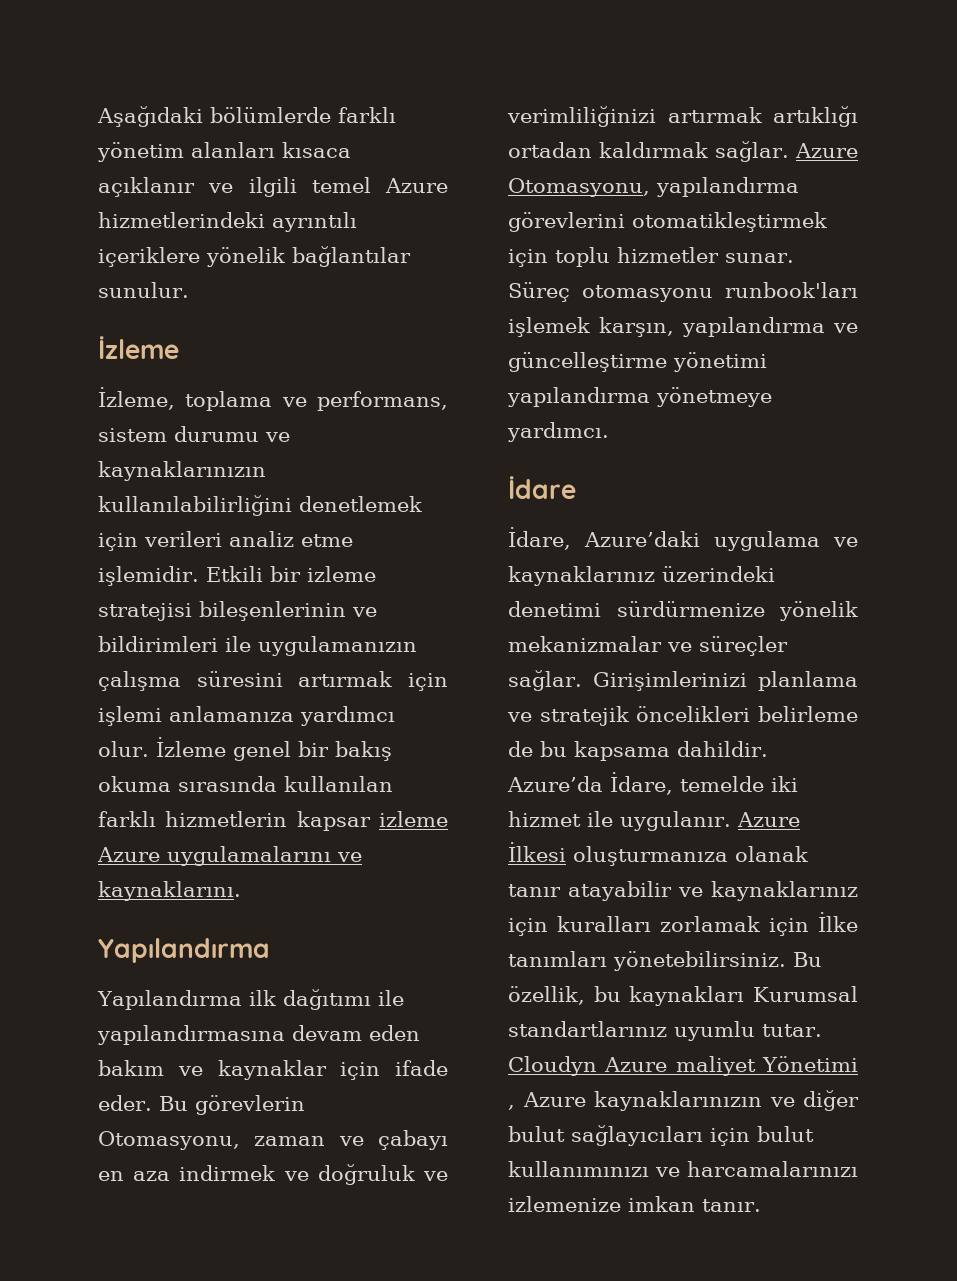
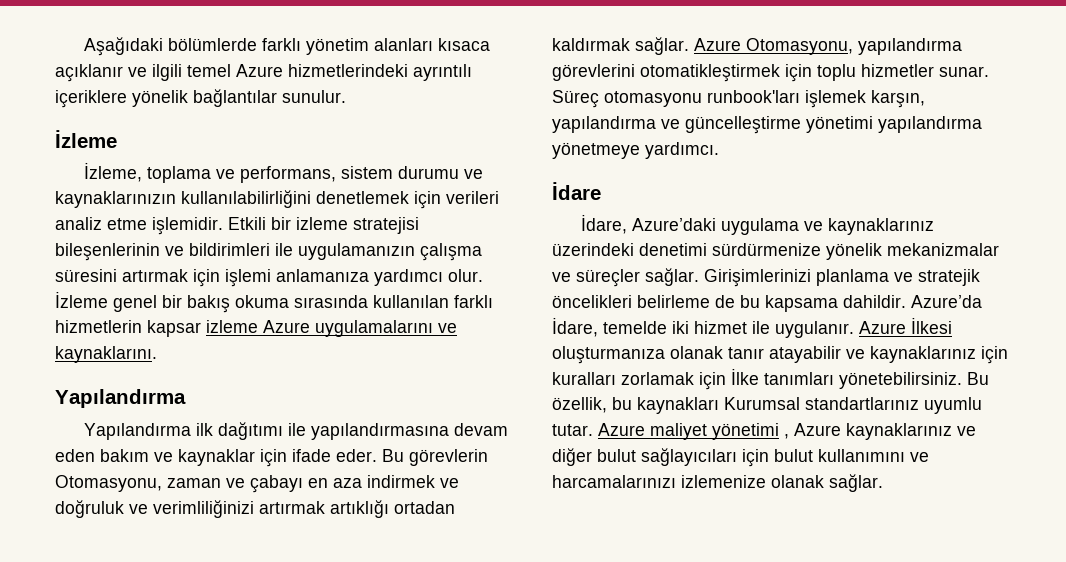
[508,1056,597,1076] Cloudyn -> (593, 430) none
[762,1056,859,1072] Yönetimi -> [712,423,779,440] yönetimi
[594,1091,762,1111] kaynaklarınızın -> [846,423,952,440] kaynaklarınız
[508,1161,649,1177] kullanımınızı -> [818,449,905,462] kullanımını
[628,1196,761,1212] imkan tanır. -> [771,474,883,492] olanak sağlar.

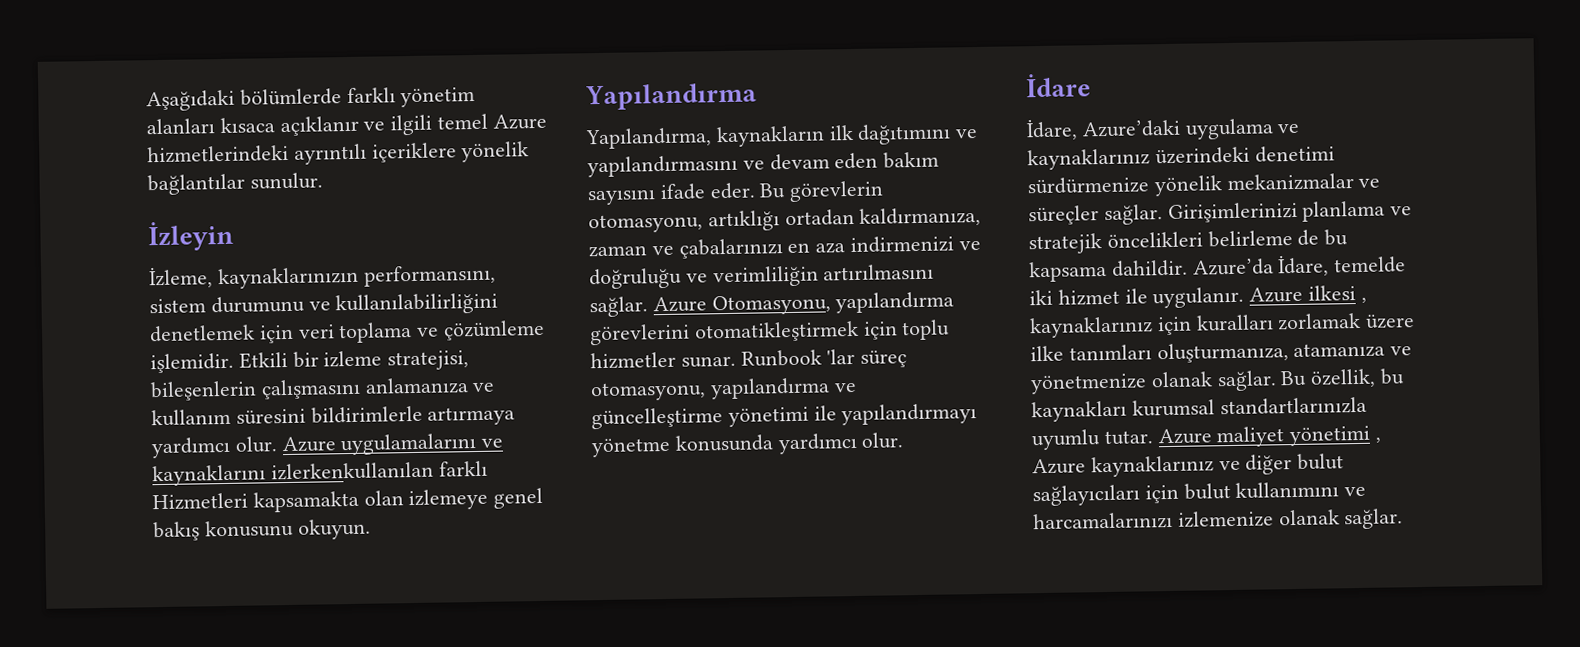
[55,130,117,148] İzleme -> [148,220,234,252] İzleyin
[146,166,483,183] [55,190,499,209] [55,217,419,235] [55,243,482,261] [55,269,483,287] [55,291,493,313] [55,320,457,337] [55,346,157,363] [55,389,186,408] [83,422,508,440] [55,449,488,467] [55,475,162,492] toplama ve performans, sistem durumu ve kaynaklarınızın kullanılabilirliğini denetlemek için verileri analiz etme işlemidir. Etkili bir izleme stratejisi bileşenlerinin ve bildirimleri ile uygulamanızın çalışma süresini artırmak için işlemi anlamanıza yardımcı olur. İzleme genel bir bakış okuma sırasında kullanılan farklı hizmetlerin kapsar izleme Azure uygulamalarını ve kaynaklarını. // Yapılandırma // Yapılandırma ilk dağıtımı ile yapılandırmasına devam eden bakım ve kaynaklar için ifade eder. Bu görevlerin Otomasyonu, -> [217,264,496,290] [149,292,499,316] [149,319,546,344] [150,350,470,374] [150,377,496,402] [151,405,516,427] [151,432,504,459] [152,460,488,487] [152,487,544,513] [153,518,371,542] [585,82,757,111] [585,123,979,150] [587,151,940,178] [587,180,885,206] [588,206,982,234] kaynaklarınızın performansını, sistem durumunu ve kullanılabilirliğini denetlemek için veri toplama ve çözümleme işlemidir. Etkili bir izleme stratejisi, bileşenlerin çalışmasını anlamanıza ve kullanım süresini bildirimlerle artırmaya yardımcı olur. Azure uygulamalarını ve kaynaklarını izlerkenkullanılan farklı Hizmetleri kapsamakta olan izlemeye genel bakış konusunu okuyun. // Yapılandırma // Yapılandırma, kaynakların ilk dağıtımını ve yapılandırmasını ve devam eden bakım sayısını ifade eder. Bu görevlerin otomasyonu, artıklığı ortadan kaldırmanıza,
[250,475,303,493] çabayı -> [678,238,783,259] çabalarınızı
[367,475,459,488] [55,500,455,518] [552,38,630,51] indirmek ve doğruluk ve verimliliğinizi artırmak artıklığı ortadan kaldırmak -> [850,235,981,254] [589,263,935,290] indirmenizi ve doğruluğu ve verimliliğin artırılmasını
[552,90,925,108] [552,116,982,134] [552,142,719,159] Süreç otomasyonu runbook'ları işlemek karşın, yapılandırma ve güncelleştirme yönetimi yapılandırma yönetmeye yardımcı. -> [740,348,908,368] [590,377,857,402] [591,403,978,430] [591,432,904,458] Runbook 'lar süreç otomasyonu, yapılandırma ve güncelleştirme yönetimi ile yapılandırmayı yönetme konusunda yardımcı olur.
[911,317,952,334] [552,346,1008,364] [552,368,962,390] İlkesi oluşturmanıza olanak tanır atayabilir ve kaynaklarınız için kuralları zorlamak için İlke tanımları yönetebilirsiniz. -> [1308,284,1367,303] [1029,312,1416,339] [1030,342,1413,364] [1030,370,1277,395] ilkesi , kaynaklarınız için kuralları zorlamak üzere ilke tanımları oluşturmanıza, atamanıza ve yönetmenize olanak sağlar.
[724,397,919,410] Kurumsal standartlarınız -> [1131,396,1367,417] kurumsal standartlarınızla

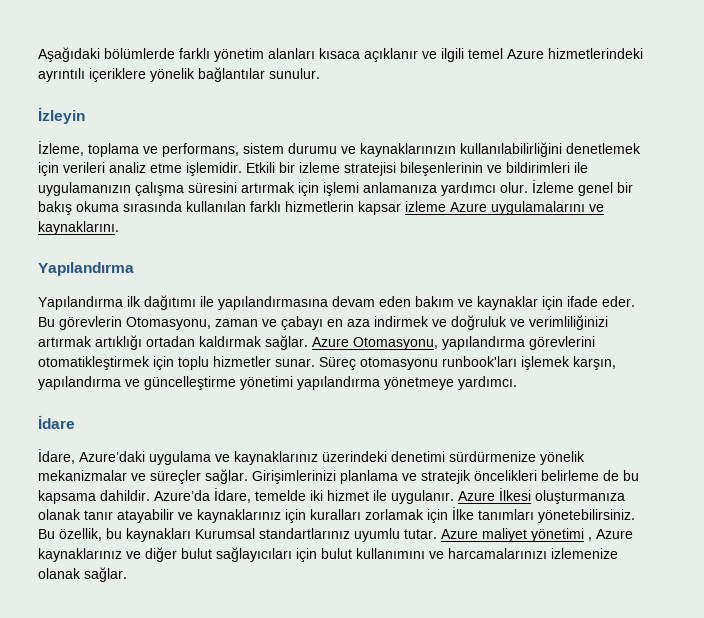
[217,264,496,290] [149,292,499,316] [149,319,546,344] [150,350,470,374] [150,377,496,402] [151,405,516,427] [151,432,504,459] [152,460,488,487] [152,487,544,513] [153,518,371,542] [585,82,757,111] [585,123,979,150] [587,151,940,178] [587,180,885,206] [588,206,982,234] [588,235,981,259] [589,263,935,290] kaynaklarınızın performansını, sistem durumunu ve kullanılabilirliğini denetlemek için veri toplama ve çözümleme işlemidir. Etkili bir izleme stratejisi, bileşenlerin çalışmasını anlamanıza ve kullanım süresini bildirimlerle artırmaya yardımcı olur. Azure uygulamalarını ve kaynaklarını izlerkenkullanılan farklı Hizmetleri kapsamakta olan izlemeye genel bakış konusunu okuyun. // Yapılandırma // Yapılandırma, kaynakların ilk dağıtımını ve yapılandırmasını ve devam eden bakım sayısını ifade eder. Bu görevlerin otomasyonu, artıklığı ortadan kaldırmanıza, zaman ve çabalarınızı en aza indirmenizi ve doğruluğu ve verimliliğin artırılmasını -> [88,142,641,157] [38,162,588,176] [38,180,633,196] [38,201,604,215] [38,221,119,235] [38,262,134,276] [38,295,635,310] [38,315,608,330] [38,335,262,350] toplama ve performans, sistem durumu ve kaynaklarınızın kullanılabilirliğini denetlemek için verileri analiz etme işlemidir. Etkili bir izleme stratejisi bileşenlerinin ve bildirimleri ile uygulamanızın çalışma süresini artırmak için işlemi anlamanıza yardımcı olur. İzleme genel bir bakış okuma sırasında kullanılan farklı hizmetlerin kapsar izleme Azure uygulamalarını ve kaynaklarını. // Yapılandırma // Yapılandırma ilk dağıtımı ile yapılandırmasına devam eden bakım ve kaynaklar için ifade eder. Bu görevlerin Otomasyonu, zaman ve çabayı en aza indirmek ve doğruluk ve verimliliğinizi artırmak artıklığı ortadan kaldırmak
[740,348,908,368] [590,377,857,402] [591,403,978,430] [591,432,904,458] Runbook 'lar süreç otomasyonu, yapılandırma ve güncelleştirme yönetimi ile yapılandırmayı yönetme konusunda yardımcı olur. -> [319,356,616,370] [38,376,517,390] Süreç otomasyonu runbook'ları işlemek karşın, yapılandırma ve güncelleştirme yönetimi yapılandırma yönetmeye yardımcı.
[1308,284,1367,303] [1029,312,1416,339] [1030,342,1413,364] [1030,370,1277,395] ilkesi , kaynaklarınız için kuralları zorlamak üzere ilke tanımları oluşturmanıza, atamanıza ve yönetmenize olanak sağlar. -> [499,488,625,504] [38,507,635,523] İlkesi oluşturmanıza olanak tanır atayabilir ve kaynaklarınız için kuralları zorlamak için İlke tanımları yönetebilirsiniz.
[1131,396,1367,417] kurumsal standartlarınızla -> [195,528,350,539] Kurumsal standartlarınız

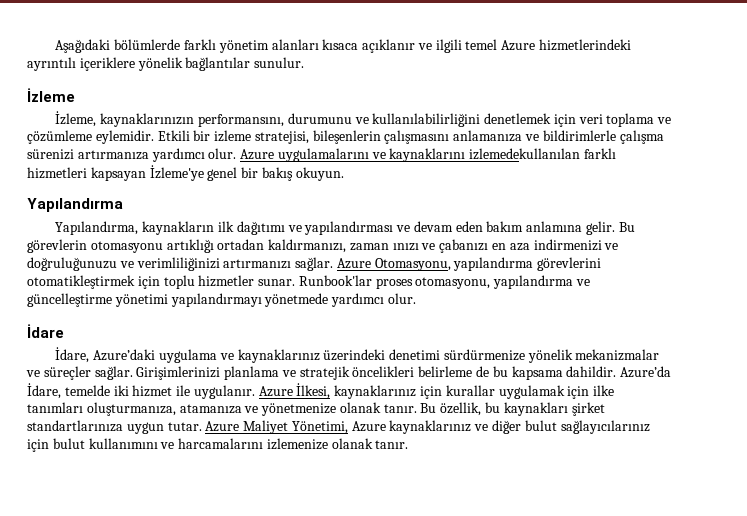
[38,107,85,124] İzleyin -> [27,88,75,102] İzleme
[88,142,641,157] [38,162,588,176] [38,180,633,196] [38,201,604,215] [38,221,119,235] [38,262,134,276] [38,295,635,310] [38,315,608,330] [38,335,262,350] toplama ve performans, sistem durumu ve kaynaklarınızın kullanılabilirliğini denetlemek için verileri analiz etme işlemidir. Etkili bir izleme stratejisi bileşenlerinin ve bildirimleri ile uygulamanızın çalışma süresini artırmak için işlemi anlamanıza yardımcı olur. İzleme genel bir bakış okuma sırasında kullanılan farklı hizmetlerin kapsar izleme Azure uygulamalarını ve kaynaklarını. // Yapılandırma // Yapılandırma ilk dağıtımı ile yapılandırmasına devam eden bakım ve kaynaklar için ifade eder. Bu görevlerin Otomasyonu, zaman ve çabayı en aza indirmek ve doğruluk ve verimliliğinizi artırmak artıklığı ortadan kaldırmak -> [100,113,672,127] [27,130,664,144] [27,148,617,162] [27,165,344,181] [27,198,123,212] [55,221,635,235] [27,239,619,253] [27,257,292,271] kaynaklarınızın performansını, durumunu ve kullanılabilirliğini denetlemek için veri toplama ve çözümleme eylemidir. Etkili bir izleme stratejisi, bileşenlerin çalışmasını anlamanıza ve bildirimlerle çalışma sürenizi artırmanıza yardımcı olur. Azure uygulamalarını ve kaynaklarını izlemedekullanılan farklı hizmetleri kapsayan İzleme'ye genel bir bakış okuyun. // Yapılandırma // Yapılandırma, kaynakların ilk dağıtımı ve yapılandırması ve devam eden bakım anlamına gelir. Bu görevlerin otomasyonu artıklığı ortadan kaldırmanızı, zaman ınızı ve çabanızı en aza indirmenizi ve doğruluğunuzu ve verimliliğinizi artırmanızı
[319,356,616,370] [38,376,517,390] Süreç otomasyonu runbook'ları işlemek karşın, yapılandırma ve güncelleştirme yönetimi yapılandırma yönetmeye yardımcı. -> [298,275,591,289] [27,293,416,307] Runbook'lar proses otomasyonu, yapılandırma ve güncelleştirme yönetimi yapılandırmayı yönetmede yardımcı olur.
[499,488,625,504] [38,507,635,523] [38,528,592,542] İlkesi oluşturmanıza olanak tanır atayabilir ve kaynaklarınız için kuralları zorlamak için İlke tanımları yönetebilirsiniz. Bu özellik, bu kaynakları Kurumsal standartlarınız uyumlu tutar. Azure maliyet yönetimi , -> [296,383,615,399] [27,402,605,416] [27,420,348,434] İlkesi, kaynaklarınız için kurallar uygulamak için ilke tanımları oluşturmanıza, atamanıza ve yönetmenize olanak tanır. Bu özellik, bu kaynakları şirket standartlarınıza uygun tutar. Azure Maliyet Yönetimi,
[216,547,292,562] sağlayıcıları -> [560,420,650,434] sağlayıcılarınız
[448,548,547,559] harcamalarınızı -> [178,438,264,449] harcamalarını
[84,567,127,582] sağlar. -> [375,440,409,449] tanır.

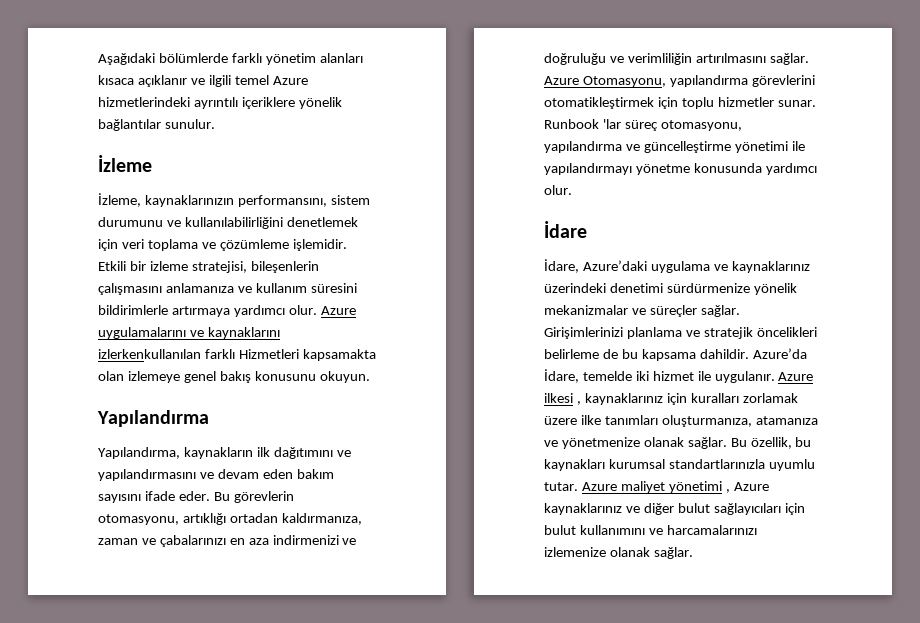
(285, 120) none -> [330,195,370,205] sistem
[95,130,154,144] eylemidir. -> [292,239,347,251] işlemidir.
[542,130,664,144] [27,149,149,160] bildirimlerle çalışma sürenizi artırmanıza -> [255,283,357,293] [98,305,230,317] kullanım süresini bildirimlerle artırmaya
[469,148,617,160] [27,165,293,181] izlemedekullanılan farklı hizmetleri kapsayan İzleme'ye genel bir bakış -> [98,349,376,361] [98,371,316,383] izlerkenkullanılan farklı Hizmetleri kapsamakta olan izlemeye genel bakış konusunu
[236,221,394,235] dağıtımı ve yapılandırması -> [273,447,351,459] [98,469,196,481] dağıtımını ve yapılandırmasını
[526,221,616,235] anlamına gelir. -> [98,491,210,503] sayısını ifade eder.
[90,241,163,253] otomasyonu -> [98,514,179,525] otomasyonu,
[268,239,619,253] [27,257,292,271] kaldırmanızı, zaman ınızı ve çabanızı en aza indirmenizi ve doğruluğunuzu ve verimliliğinizi artırmanızı -> [281,513,362,525] [98,535,357,547] [544,53,766,65] kaldırmanıza, zaman ve çabalarınızı en aza indirmenizi ve doğruluğu ve verimliliğin artırılmasını
[298,275,413,289] Runbook'lar proses -> [544,119,658,131] Runbook 'lar süreç
[170,293,329,307] yapılandırmayı yönetmede -> [791,141,805,151] [544,163,762,175] ile yapılandırmayı yönetme konusunda
[296,383,590,399] İlkesi, kaynaklarınız için kurallar uygulamak için -> [544,393,798,405] [544,416,577,425] ilkesi , kaynaklarınız için kuralları zorlamak üzere
[383,404,417,413] tanır. -> [687,437,727,449] sağlar.
[571,402,605,416] [27,420,348,434] şirket standartlarınıza uygun tutar. Azure Maliyet Yönetimi, -> [608,459,815,471] [544,481,730,493] kurumsal standartlarınızla uyumlu tutar. Azure maliyet yönetimi ,
[560,420,650,434] sağlayıcılarınız -> [713,503,781,515] sağlayıcıları
[178,438,264,449] harcamalarını -> [666,525,757,535] harcamalarınızı
[375,440,409,449] tanır. -> [653,547,693,559] sağlar.

